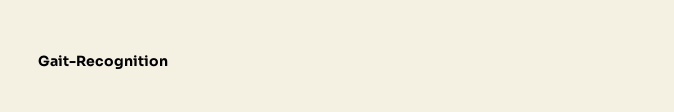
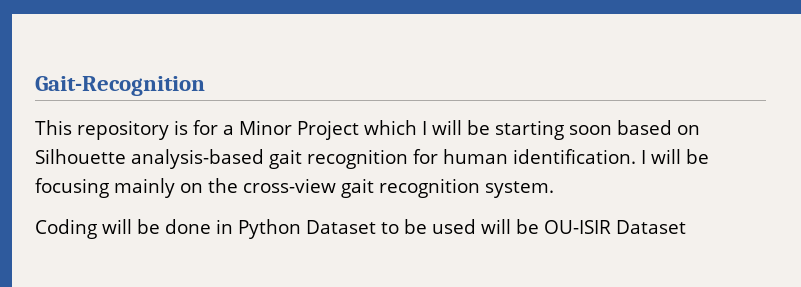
(168, 62) none -> [35,120,700,140] [35,149,709,169] [35,178,554,198] [35,219,686,239] // This repository is for a Minor Project which I will be starting soon based on Silhouette analysis-based gait recognition for human identification. I will be focusing mainly on the cross-view gait recognition system. // Coding will be done in Python Dataset to be used will be OU-ISIR Dataset

